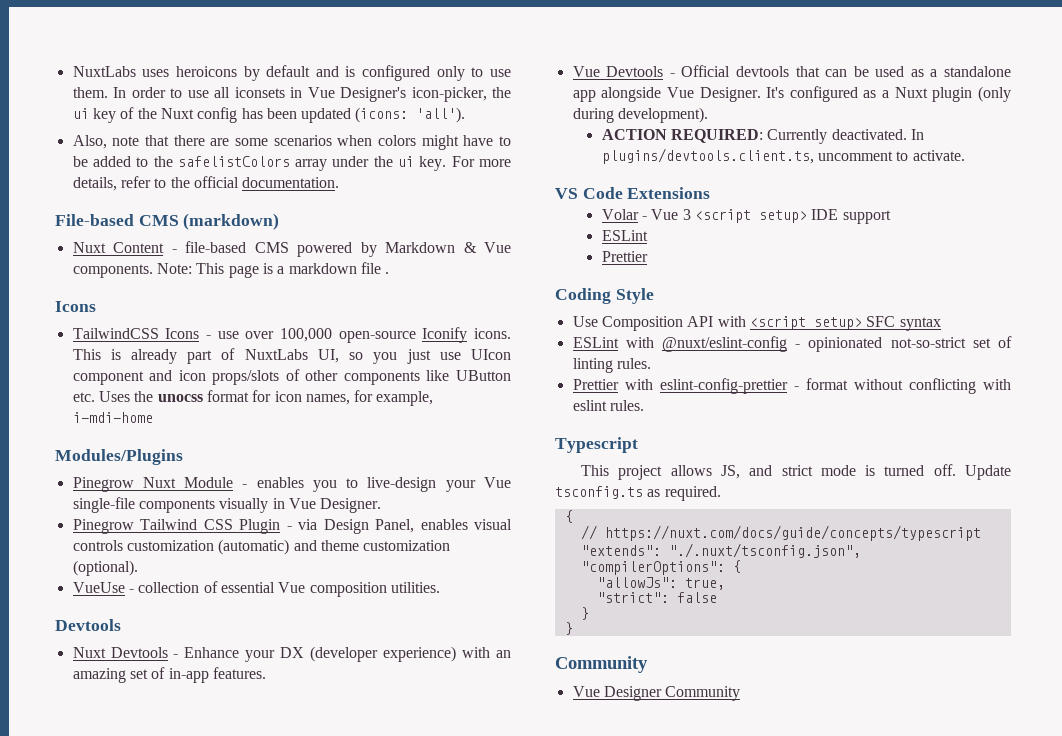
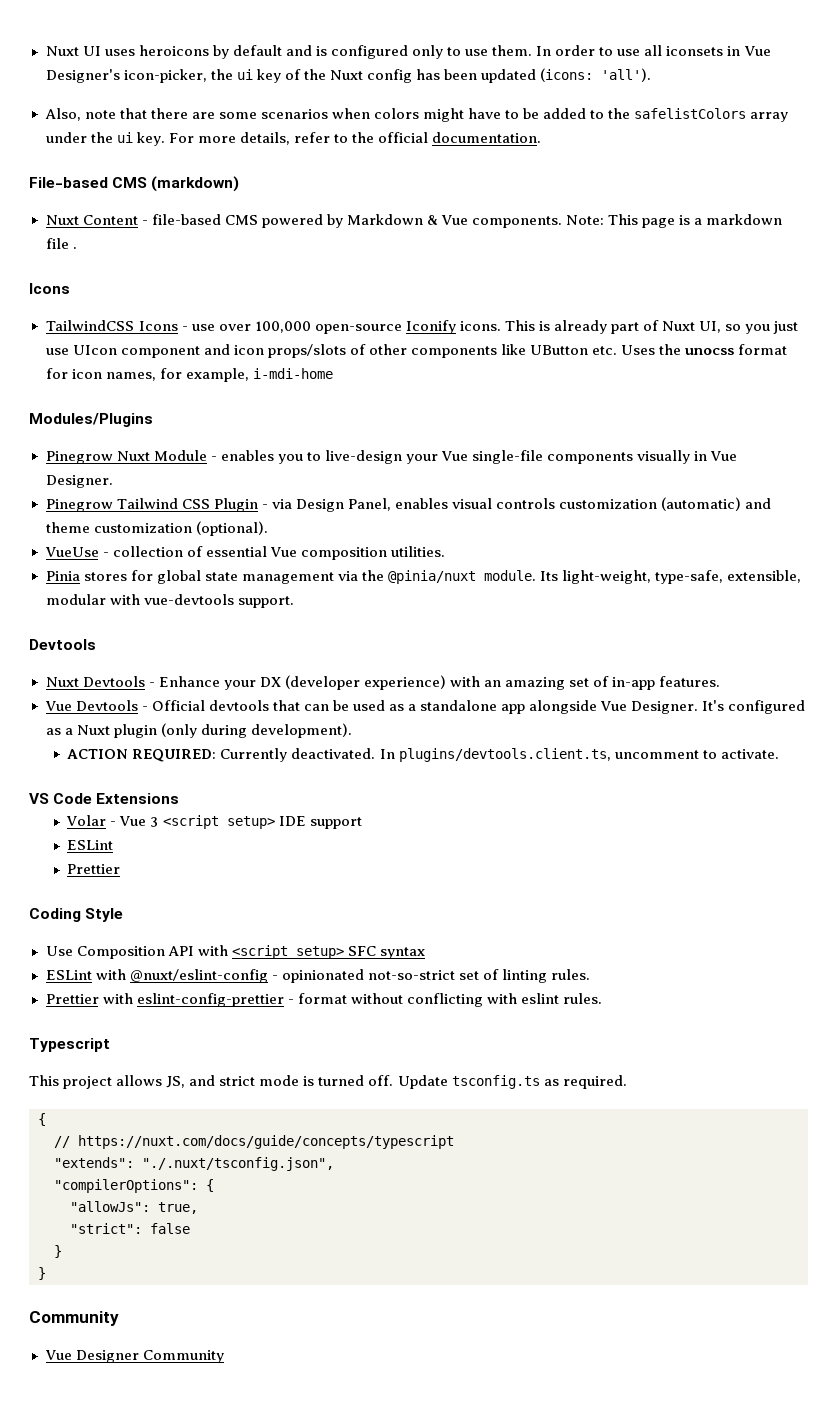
[72,66,136,77] NuxtLabs -> [45,46,101,56] Nuxt UI
[244,349,308,360] NuxtLabs -> [662,321,696,331] Nuxt
(440, 587) none -> [45,570,802,584] [45,594,294,608] // Pinia stores for global state management via the @pinia/nuxt module. Its light-weight, type-safe, extensible, modular with vue-devtools support.

